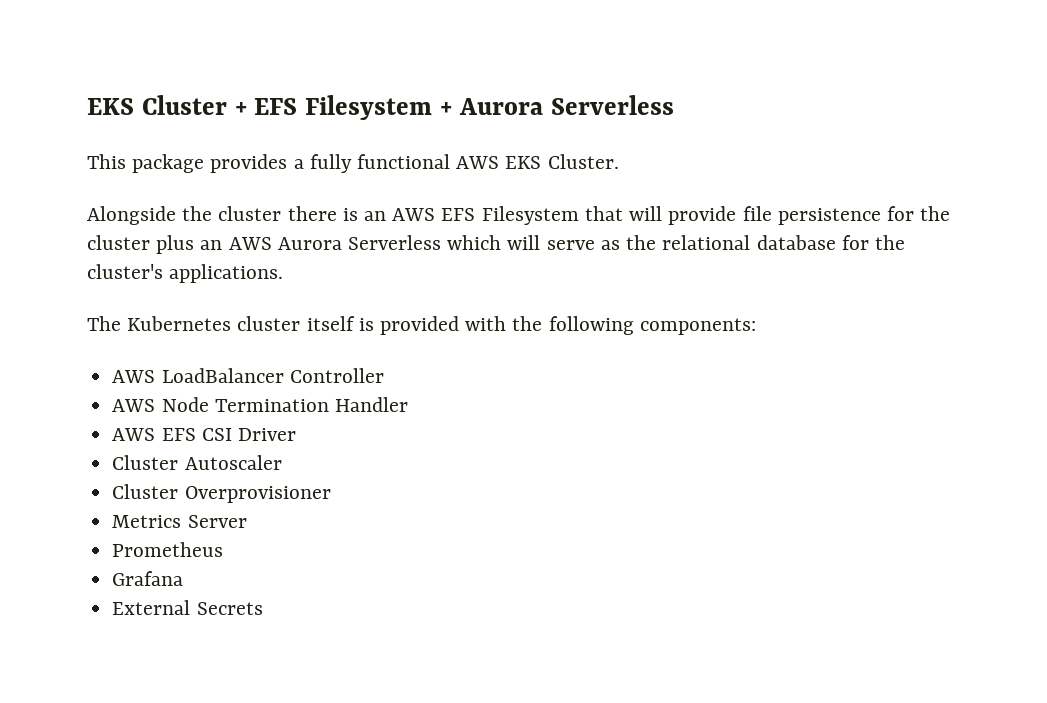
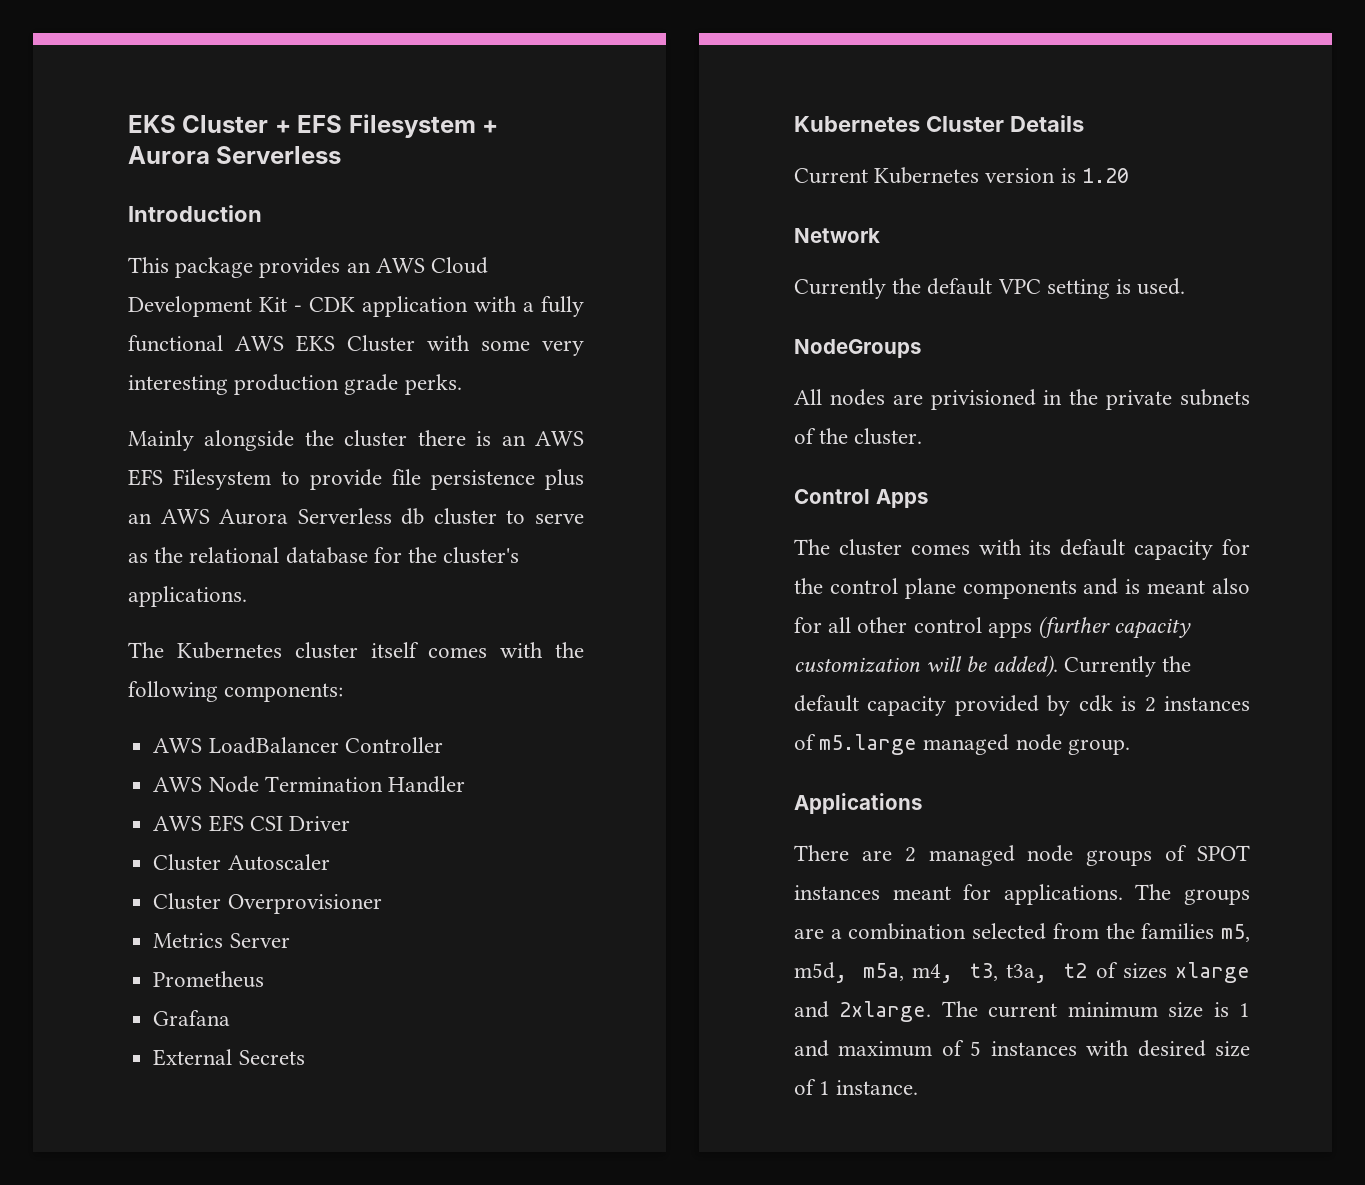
(674, 105) none -> [128,205,262,222] // Introduction
(288, 163) none -> [346,257,489,274] [128,296,517,317] an AWS Cloud Development Kit - CDK application with
[547,154,619,169] [87,206,176,225] Cluster. // Alongside -> [347,335,584,356] [128,374,462,395] [128,430,295,451] Cluster with some very interesting production grade perks. // Mainly alongside
[584,206,663,221] that will -> [281,471,300,485] to
[886,206,951,221] [87,235,150,250] for the cluster -> (535, 480) none
[447,235,541,250] which will -> [401,508,526,525] db cluster to
[358,316,460,335] is provided -> [428,647,488,658] comes
(263, 608) none -> [794,115,1084,132] [794,167,1129,184] [794,228,880,243] [794,278,1186,299] [794,339,921,358] [794,389,1250,410] [794,428,923,445] [794,489,928,508] [794,539,1250,560] [794,578,1250,599] [794,616,1192,639] [794,655,1192,677] [794,695,1250,716] [794,734,1130,755] [794,793,922,814] [794,845,1250,866] [794,884,1250,905] [794,923,1250,942] [794,962,1250,983] [794,1001,1250,1022] [794,1040,1250,1057] [794,1079,919,1095] // Kubernetes Cluster Details // Current Kubernetes version is 1.20 // Network // Currently the default VPC setting is used. // NodeGroups // All nodes are privisioned in the private subnets of the cluster. // Control Apps // The cluster comes with its default capacity for the control plane components and is meant also for all other control apps (further capacity customization will be added). Currently the default capacity provided by cdk is 2 instances of m5.large managed node group. // Applications // There are 2 managed node groups of SPOT instances meant for applications. The groups are a combination selected from the families m5, m5d, m5a, m4, t3, t3a, t2 of sizes xlarge and 2xlarge. The current minimum size is 1 and maximum of 5 instances with desired size of 1 instance.

